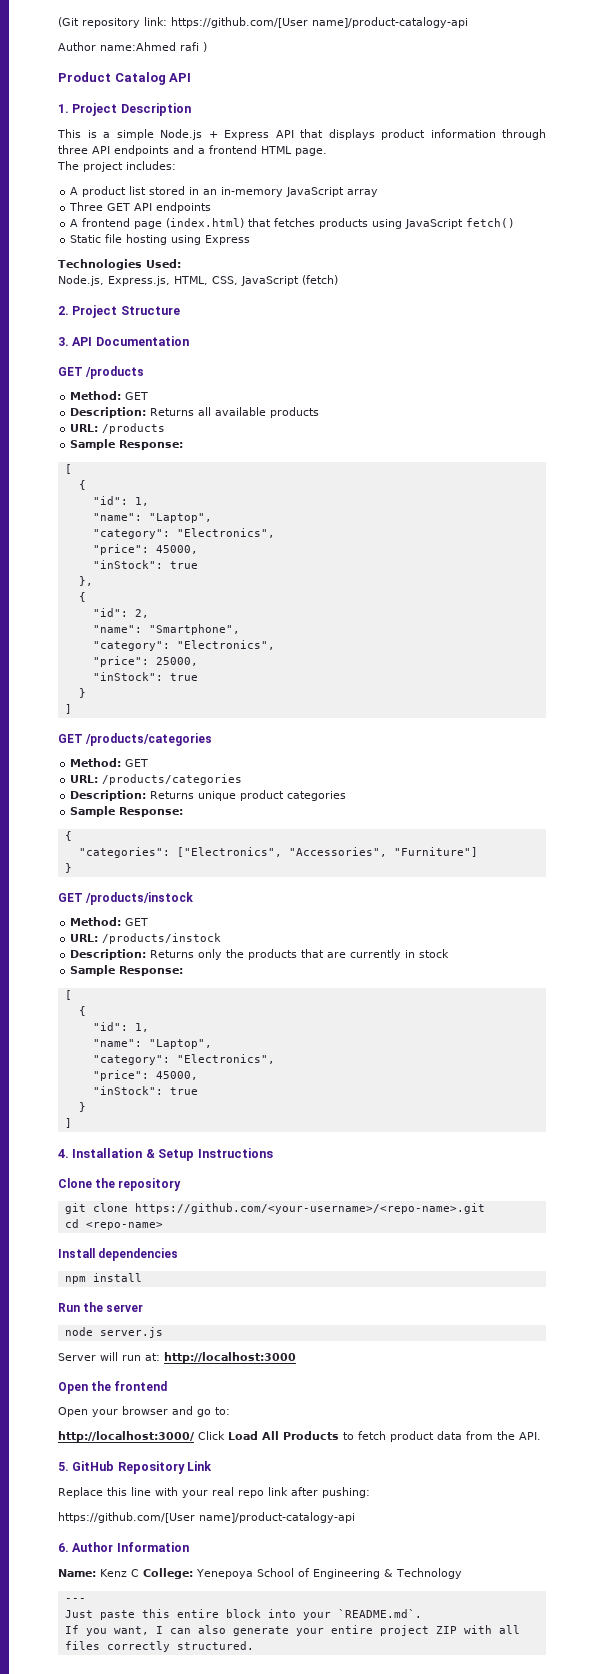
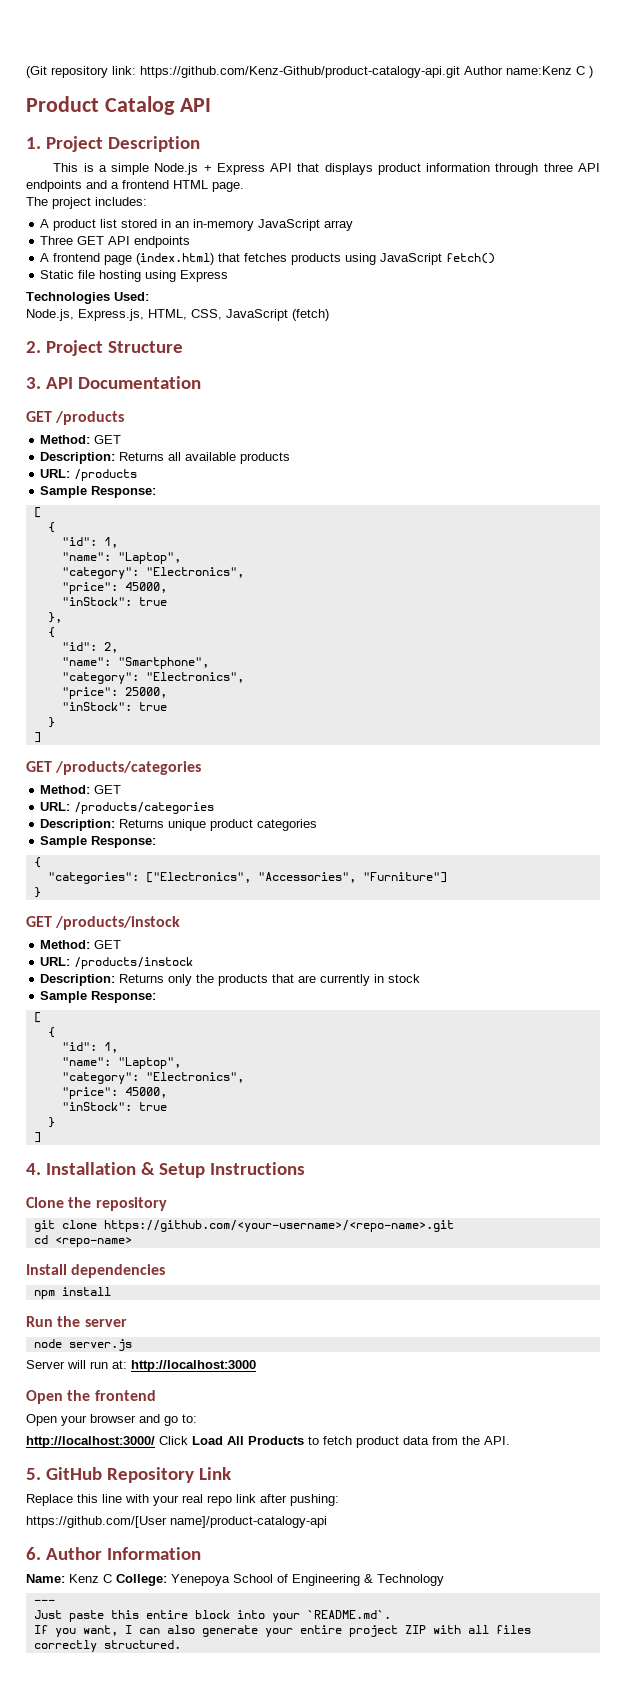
[171,17,468,28] [58,42,199,51] https://github.com/[User name]/product-catalogy-api // Author name:Ahmed rafi -> [140,66,585,78] https://github.com/Kenz-Github/product-catalogy-api.git Author name:Kenz C

